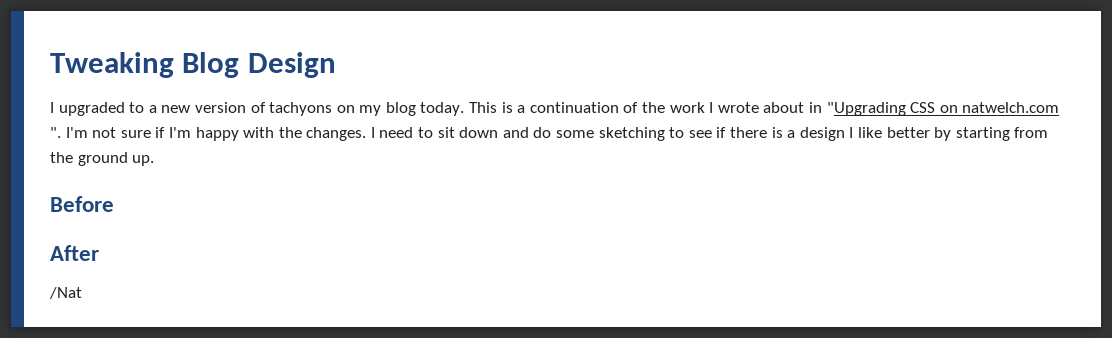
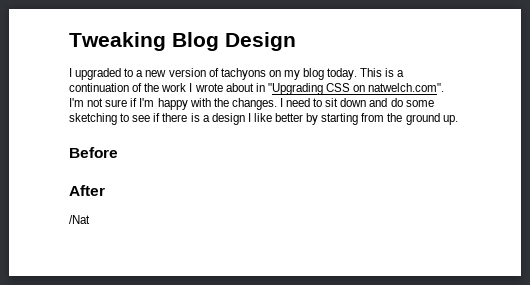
[962,102,1060,113] [50,127,61,138] natwelch.com ". -> [368,83,445,92] natwelch.com".

